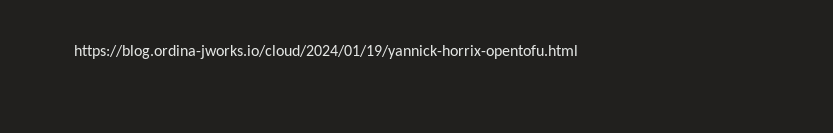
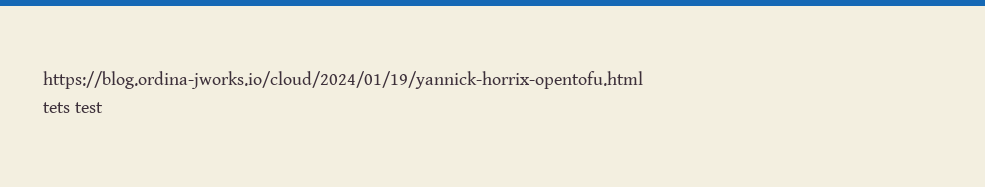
(578, 52) none -> [43,102,103,113] // tets test

